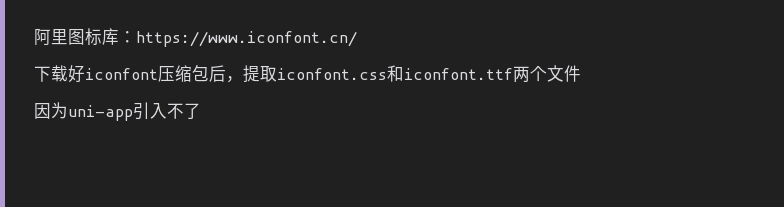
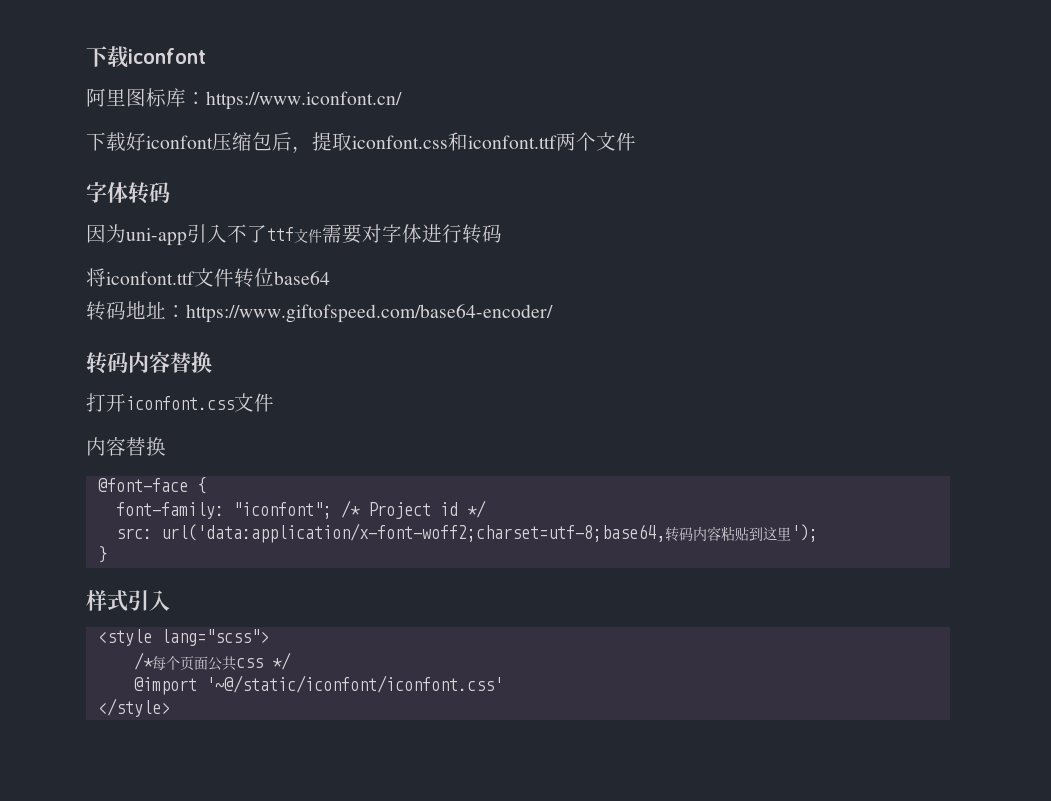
(34, 37) none -> [86,46,206,68] 下载iconfont //
(581, 73) none -> [86,182,170,204] // 字体转码
(201, 111) none -> [267,224,502,244] [86,268,330,288] [86,301,553,323] [86,351,212,374] [86,393,274,412] [86,437,166,456] [97,477,206,494] [115,500,486,519] [115,523,818,543] [97,546,107,563] [86,590,170,612] [97,629,269,646] [133,652,291,671] [133,675,503,695] [97,698,170,717] ttf文件需要对字体进行转码 // 将iconfont.ttf文件转位base64 // 转码地址：https://www.giftofspeed.com/base64-encoder/ // 转码内容替换 // 打开iconfont.css文件 // 内容替换 // @font-face { // font-family: "iconfont"; /* Project id */ // src: url('data:application/x-font-woff2;charset=utf-8;base64,转码内容粘贴到这里'); // } // 样式引入 // <style lang="scss"> // /*每个页面公共css */ // @import '~@/static/iconfont/iconfont.css' // </style>

